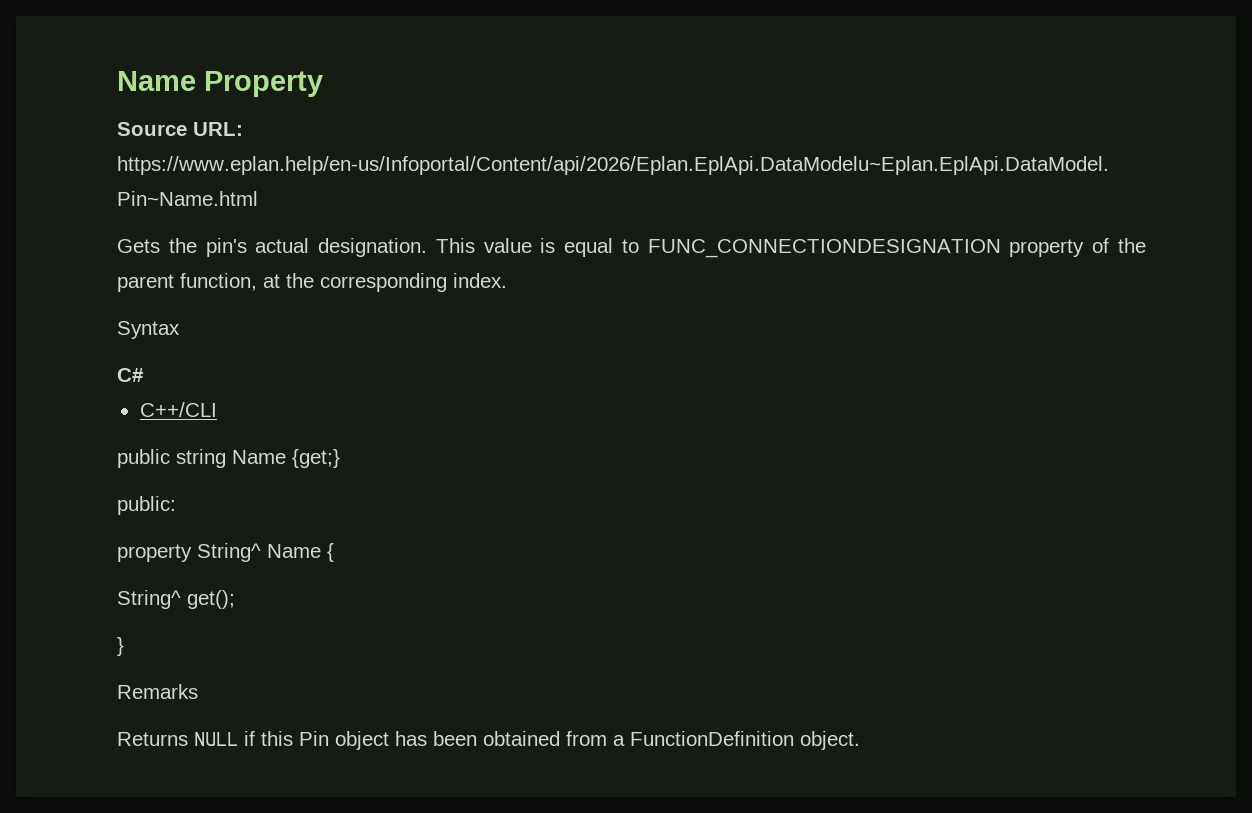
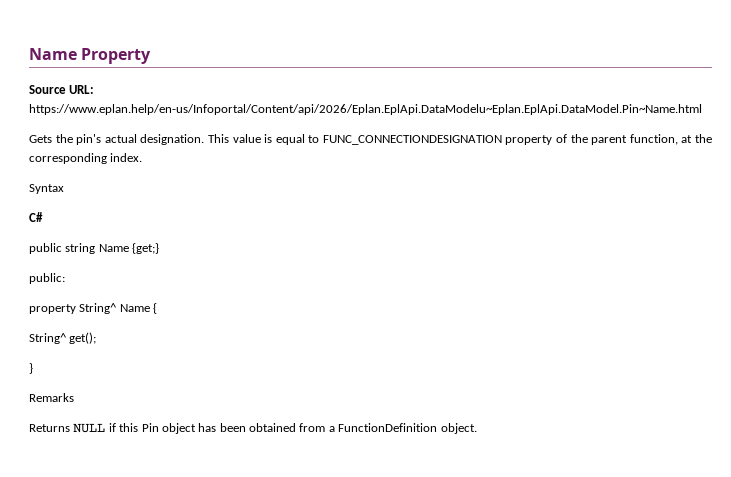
[139,402,217,417] // C++/CLI -> (43, 217) none

